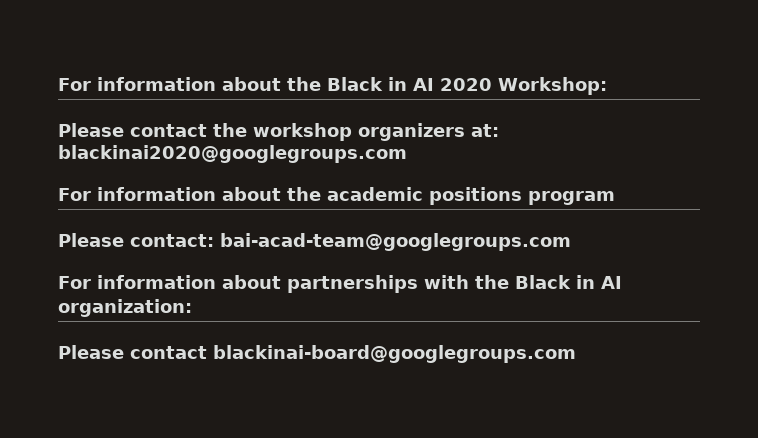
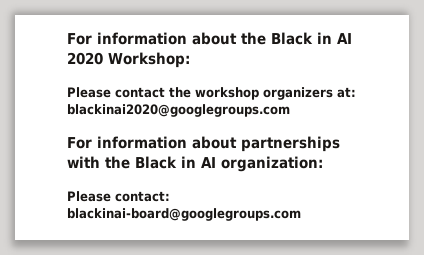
[58,187,615,205] [58,233,571,251] // For information about the academic positions program // Please contact: bai-acad-team@googlegroups.com -> (290, 110) none
[130,346,207,359] contact -> [115,191,170,202] contact:

